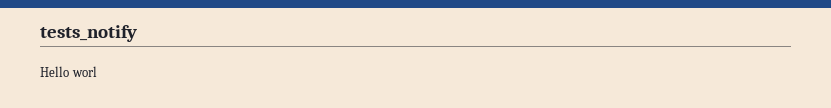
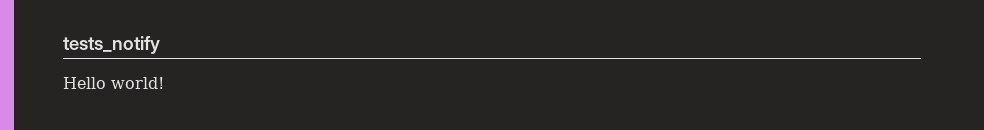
[71,66,97,77] worl -> [111,77,164,89] world!

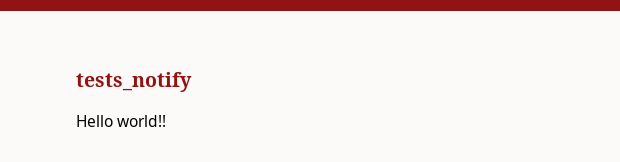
[111,77,164,89] world! -> [117,115,167,127] world!!

